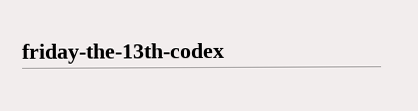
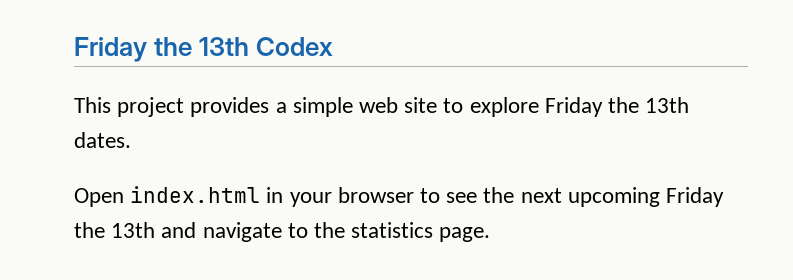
[21,42,225,64] friday-the-13th-codex -> [74,37,334,62] [74,97,690,117] [74,132,131,148] [74,186,725,207] [74,222,491,242] Friday the 13th Codex // This project provides a simple web site to explore Friday the 13th dates. // Open index.html in your browser to see the next upcoming Friday the 13th and navigate to the statistics page.

